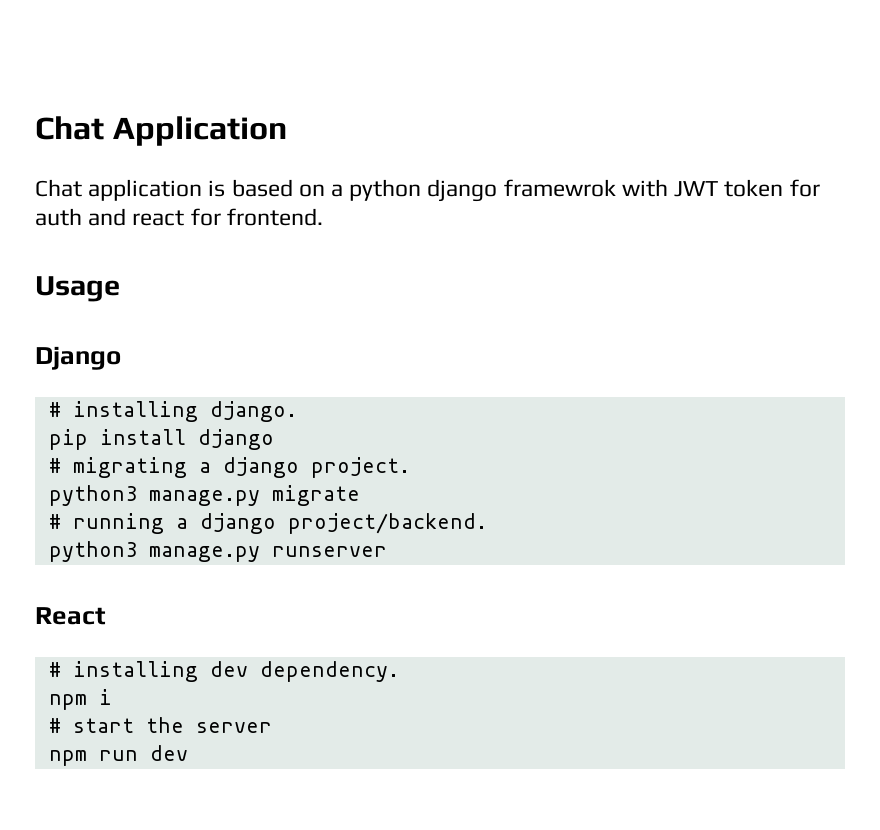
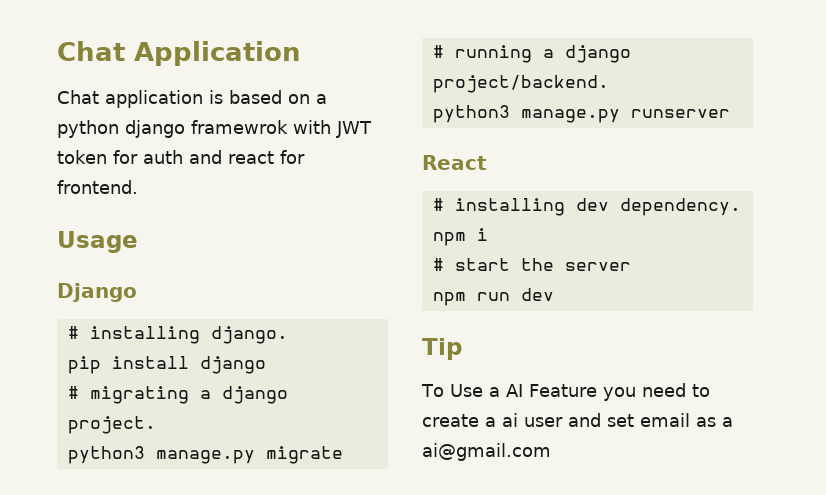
(188, 753) none -> [422,338,462,360] [421,383,710,401] [422,413,733,427] [422,443,551,461] // Tip // To Use a AI Feature you need to create a ai user and set email as a ai@gmail.com

